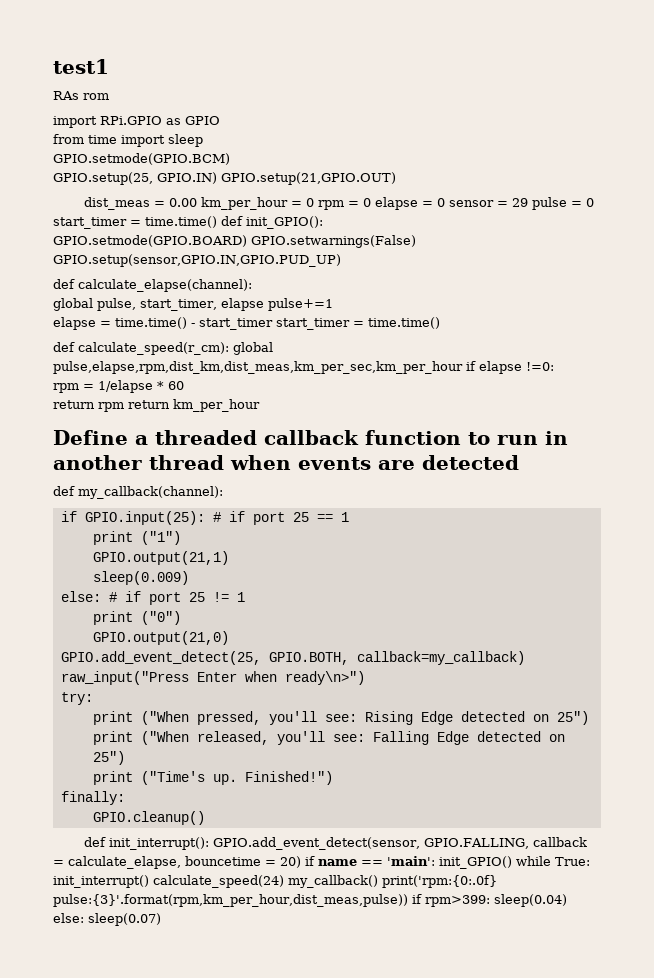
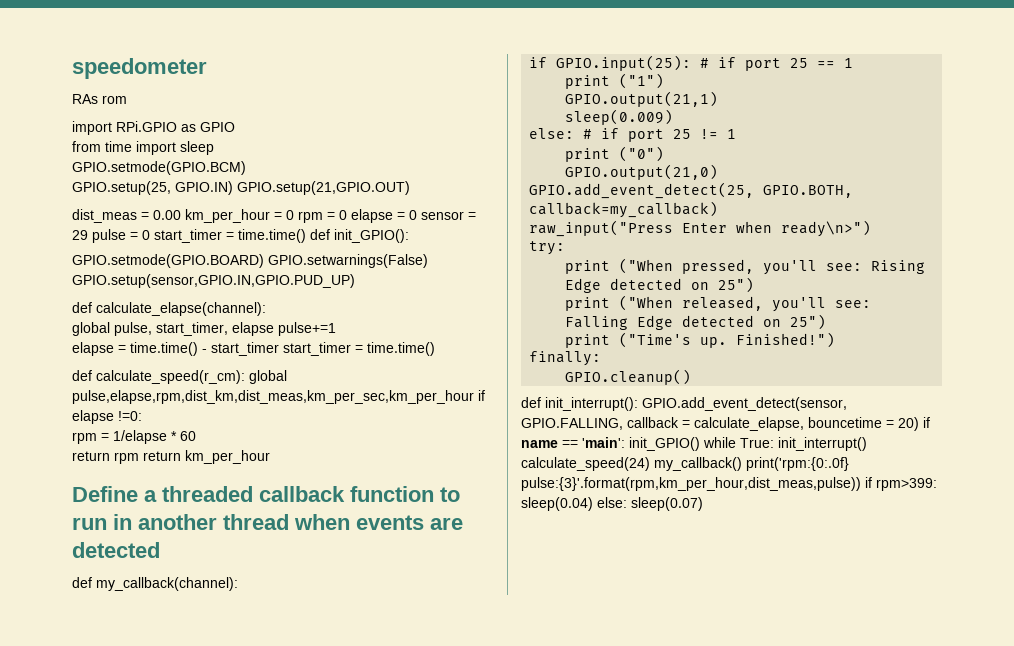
[53,59,109,74] test1 -> [72,58,207,79] speedometer

